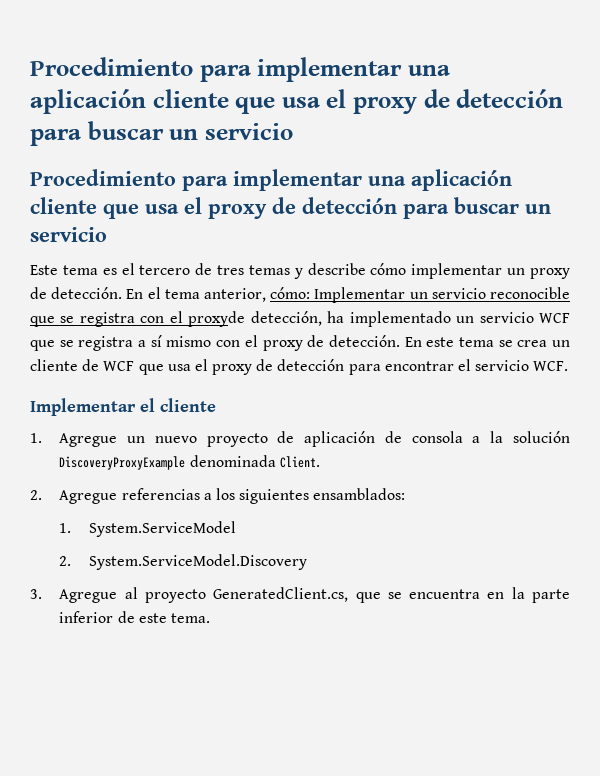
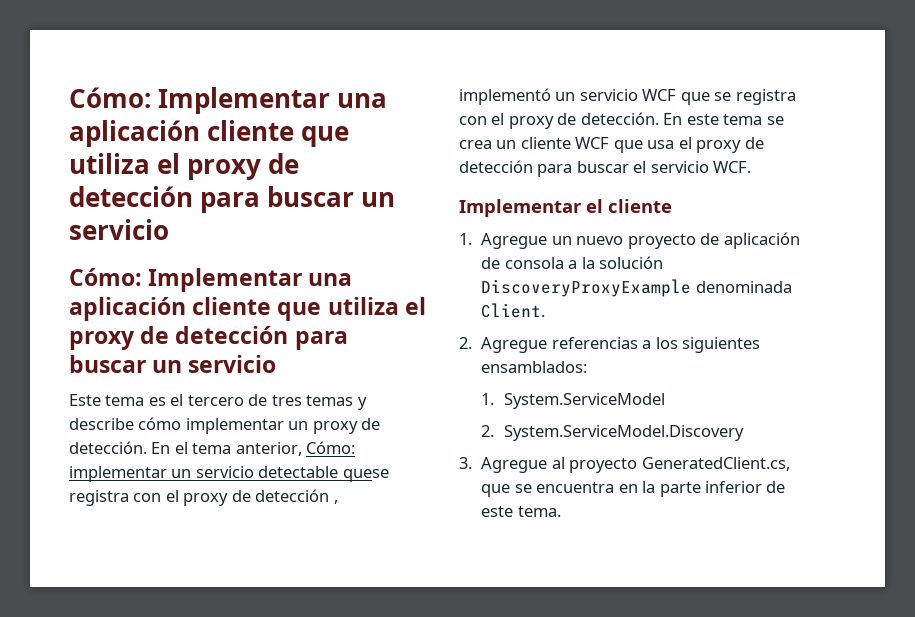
[30,57,450,82] [30,89,564,114] [30,121,293,146] [30,169,512,191] [30,197,179,219] Procedimiento para implementar una aplicación cliente que usa el proxy de detección para buscar un servicio // Procedimiento para implementar una aplicación cliente que usa -> [69,87,388,114] [69,120,350,147] [69,153,300,180] [69,186,396,213] [69,219,169,240] [69,268,353,292] [69,297,399,321] Cómo: Implementar una aplicación cliente que utiliza el proxy de detección para buscar un servicio // Cómo: Implementar una aplicación cliente que utiliza
[270,287,570,303] [30,311,451,327] cómo: Implementar un servicio reconocible que se registra con el proxyde detección, ha implementado -> [306,441,356,454] [69,466,389,482] [69,489,338,506] [459,88,551,105] Cómo: implementar un servicio detectable quese registra con el proxy de detección , implementó
[138,335,212,347] a sí mismo -> (796, 97) none
[82,359,100,371] de -> (571, 143) none
[384,361,454,371] encontrar -> [576,161,629,173] buscar

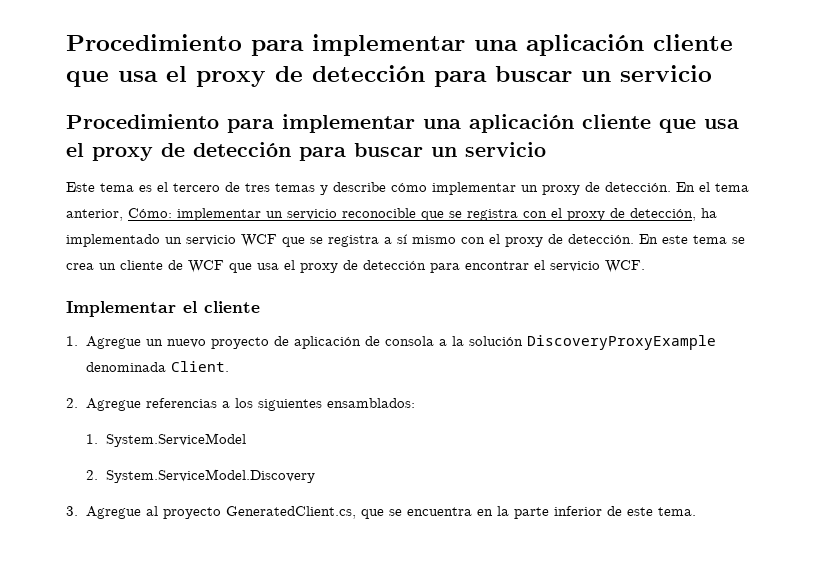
[69,87,388,114] [69,120,350,147] [69,153,300,180] [69,186,396,213] [69,219,169,240] [69,268,353,292] [69,297,399,321] Cómo: Implementar una aplicación cliente que utiliza el proxy de detección para buscar un servicio // Cómo: Implementar una aplicación cliente que utiliza -> [66,34,733,56] [66,65,712,87] [66,114,739,133] Procedimiento para implementar una aplicación cliente que usa el proxy de detección para buscar un servicio // Procedimiento para implementar una aplicación cliente que usa
[258,466,389,482] [69,489,338,506] [459,88,551,105] detectable quese registra con el proxy de detección , implementó -> [342,208,717,221] [66,234,160,247] reconocible que se registra con el proxy de detección, ha implementado
(796, 97) none -> [384,234,456,244] a sí mismo
(571, 143) none -> [168,260,183,270] de
[576,161,629,173] buscar -> [465,261,529,270] encontrar

